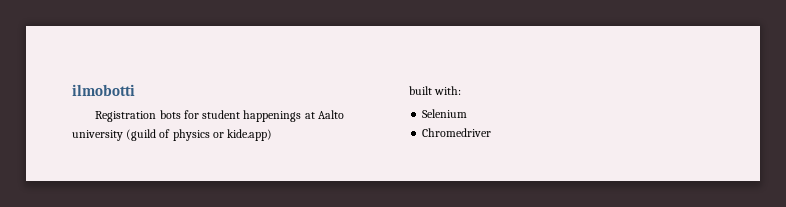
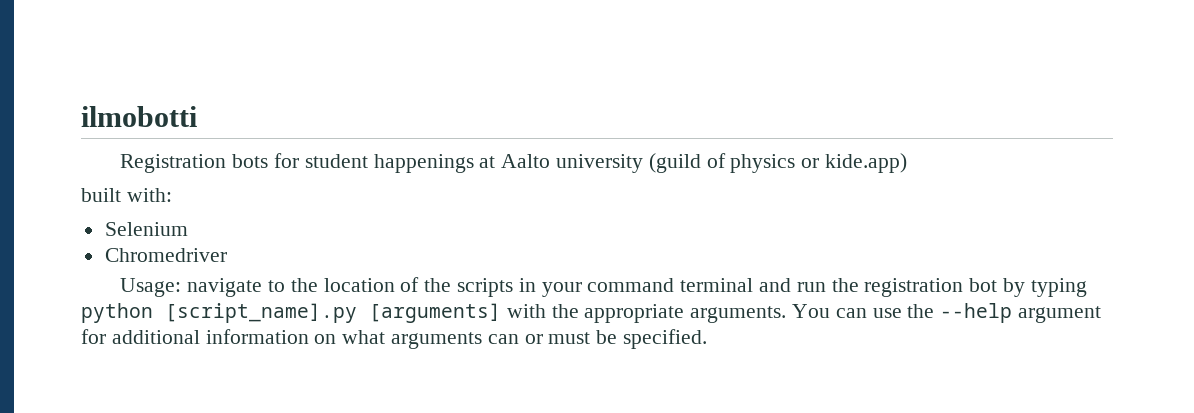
(492, 132) none -> [120,277,1087,297] [81,303,1102,323] [81,329,708,349] // Usage: navigate to the location of the scripts in your command terminal and run the registration bot by typing python [script_name].py [arguments] with the appropriate arguments. You can use the --help argument for additional information on what arguments can or must be specified.

